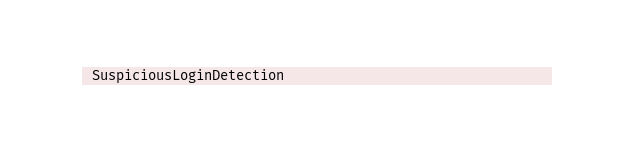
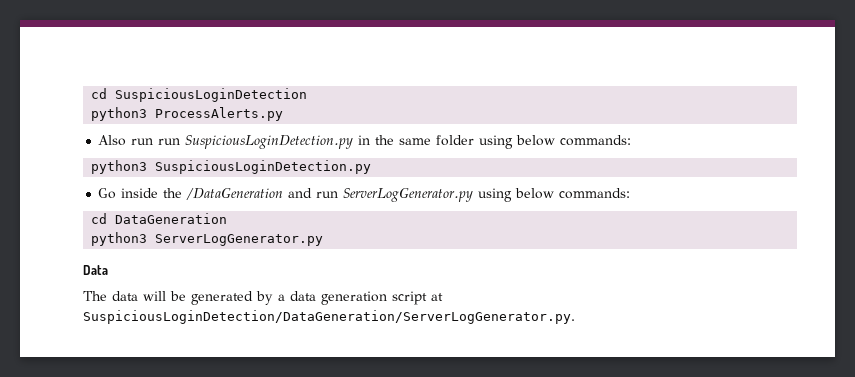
(91, 76) none -> [91,88,108,99] cd
(284, 76) none -> [91,107,284,121] [98,135,632,149] [91,160,372,174] [98,188,631,202] [91,213,228,224] [91,232,324,246] [83,265,108,275] [83,291,443,305] [83,310,575,324] // python3 ProcessAlerts.py // Also run run SuspiciousLoginDetection.py in the same folder using below commands: // python3 SuspiciousLoginDetection.py // Go inside the /DataGeneration and run ServerLogGenerator.py using below commands: // cd DataGeneration // python3 ServerLogGenerator.py // Data // The data will be generated by a data generation script at SuspiciousLoginDetection/DataGeneration/ServerLogGenerator.py.

